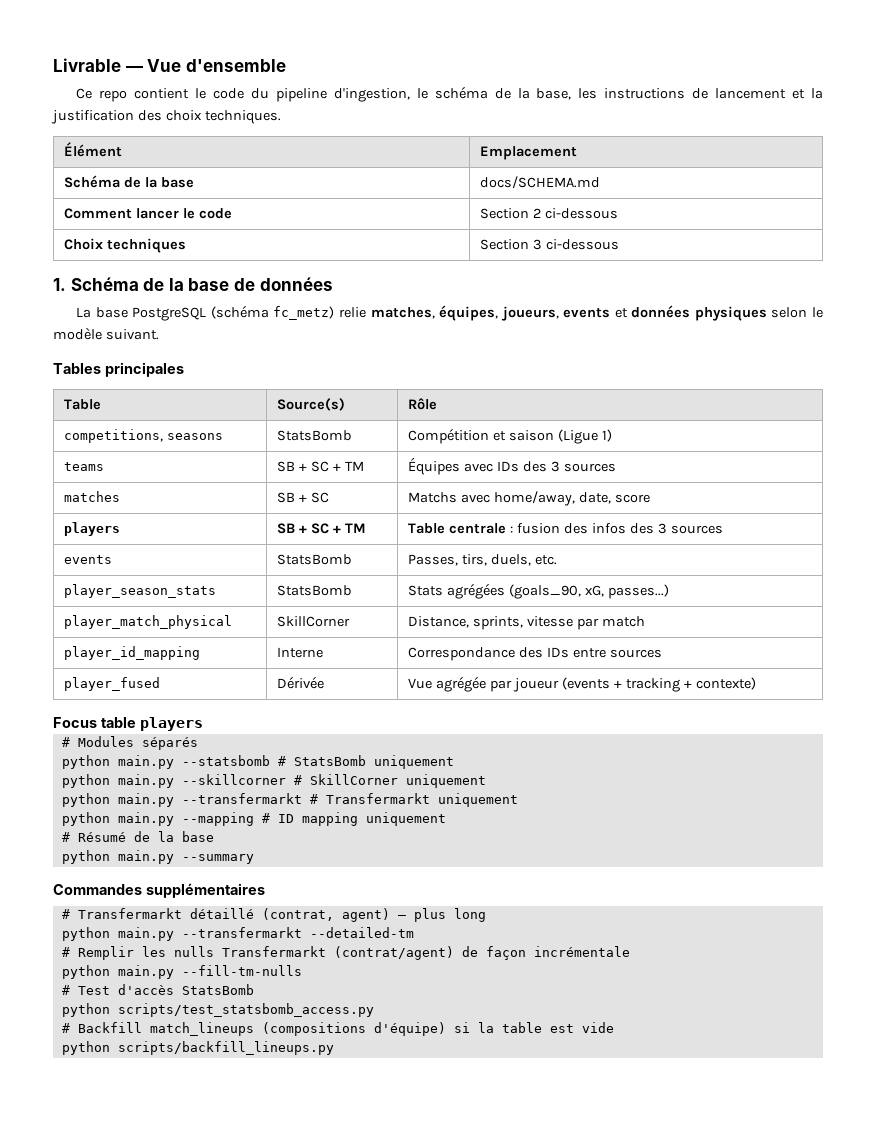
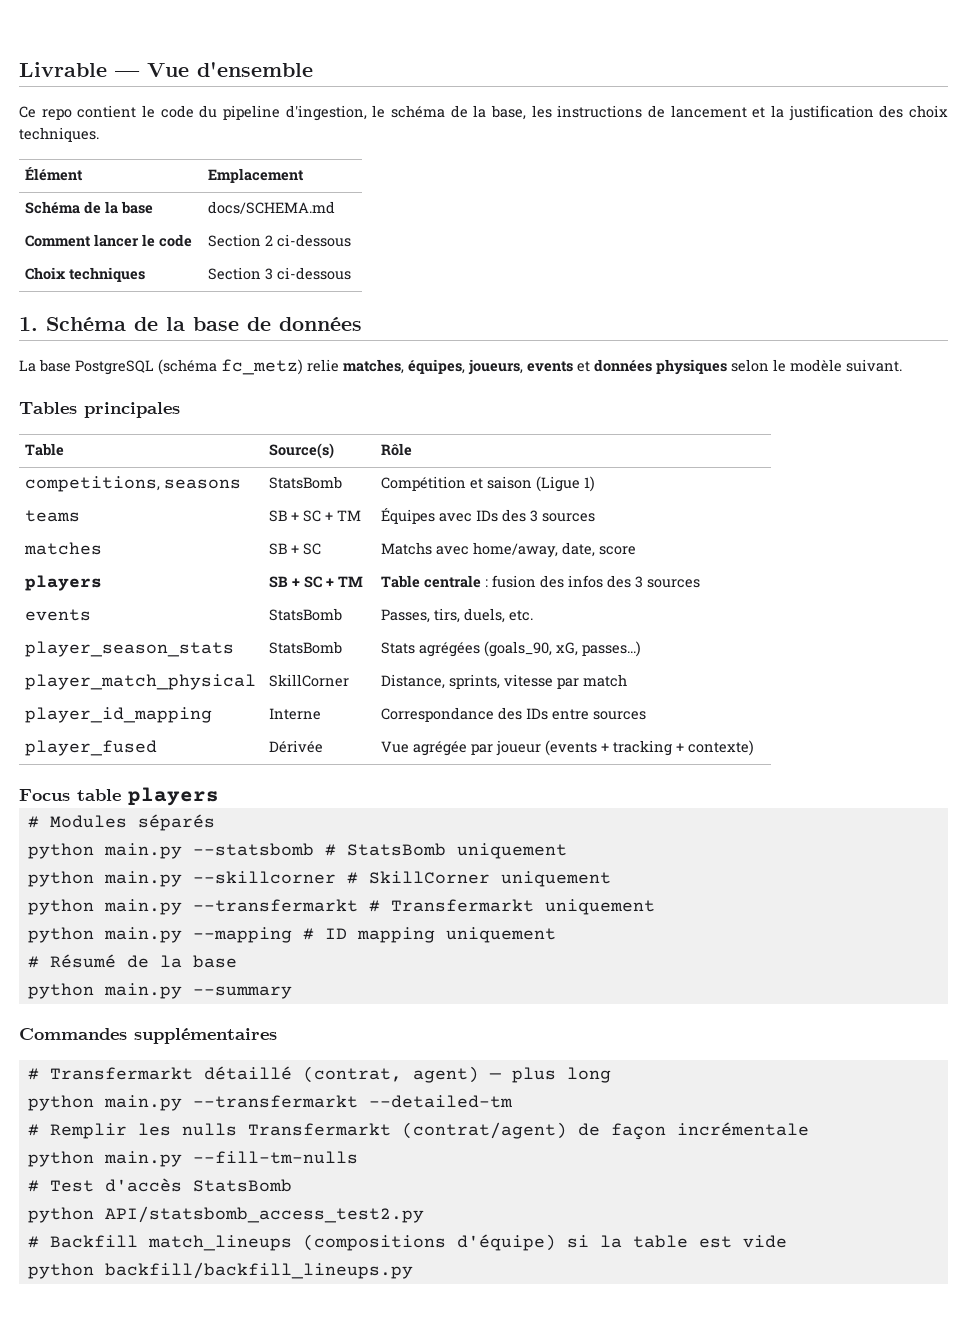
[117,1003,374,1017] scripts/test_statsbomb_access.py -> [104,1206,424,1223] API/statsbomb_access_test2.py
[117,1041,334,1055] scripts/backfill_lineups.py -> [104,1262,413,1279] backfill/backfill_lineups.py

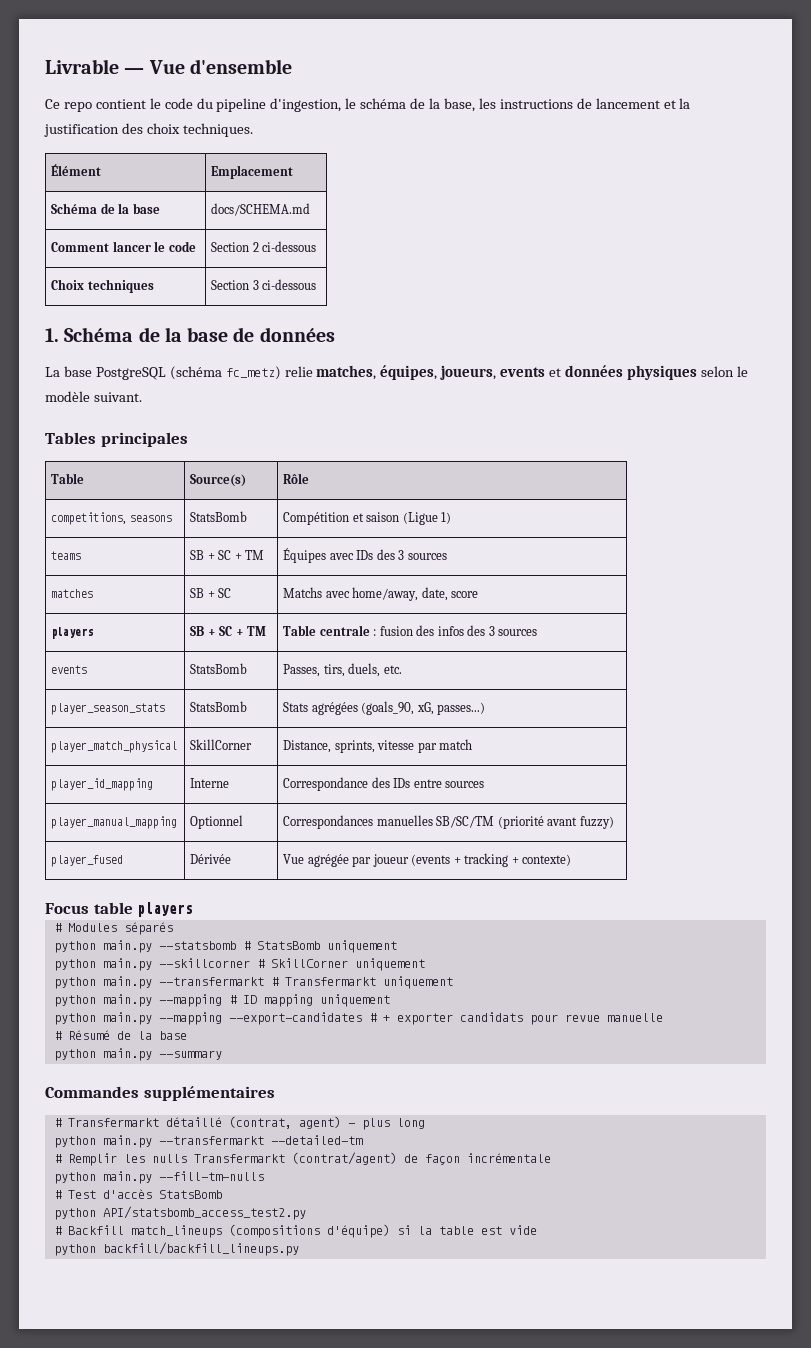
(647, 715) none -> [51,816,178,829] [190,815,244,829] [283,815,614,829] // player_manual_mapping | Optionnel | Correspondances manuelles SB/SC/TM (priorité avant fuzzy)
(556, 935) none -> [53,1012,663,1025] // python main.py --mapping --export-candidates # + exporter candidats pour revue manuelle

